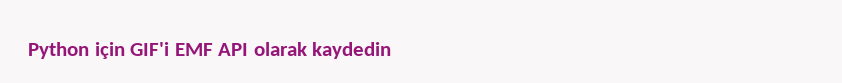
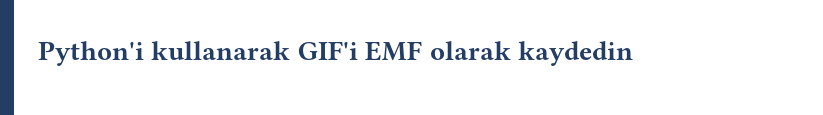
[28,42,125,59] Python için -> [38,41,291,66] Python'i kullanarak
[218,43,249,56] API -> (423, 51) none

